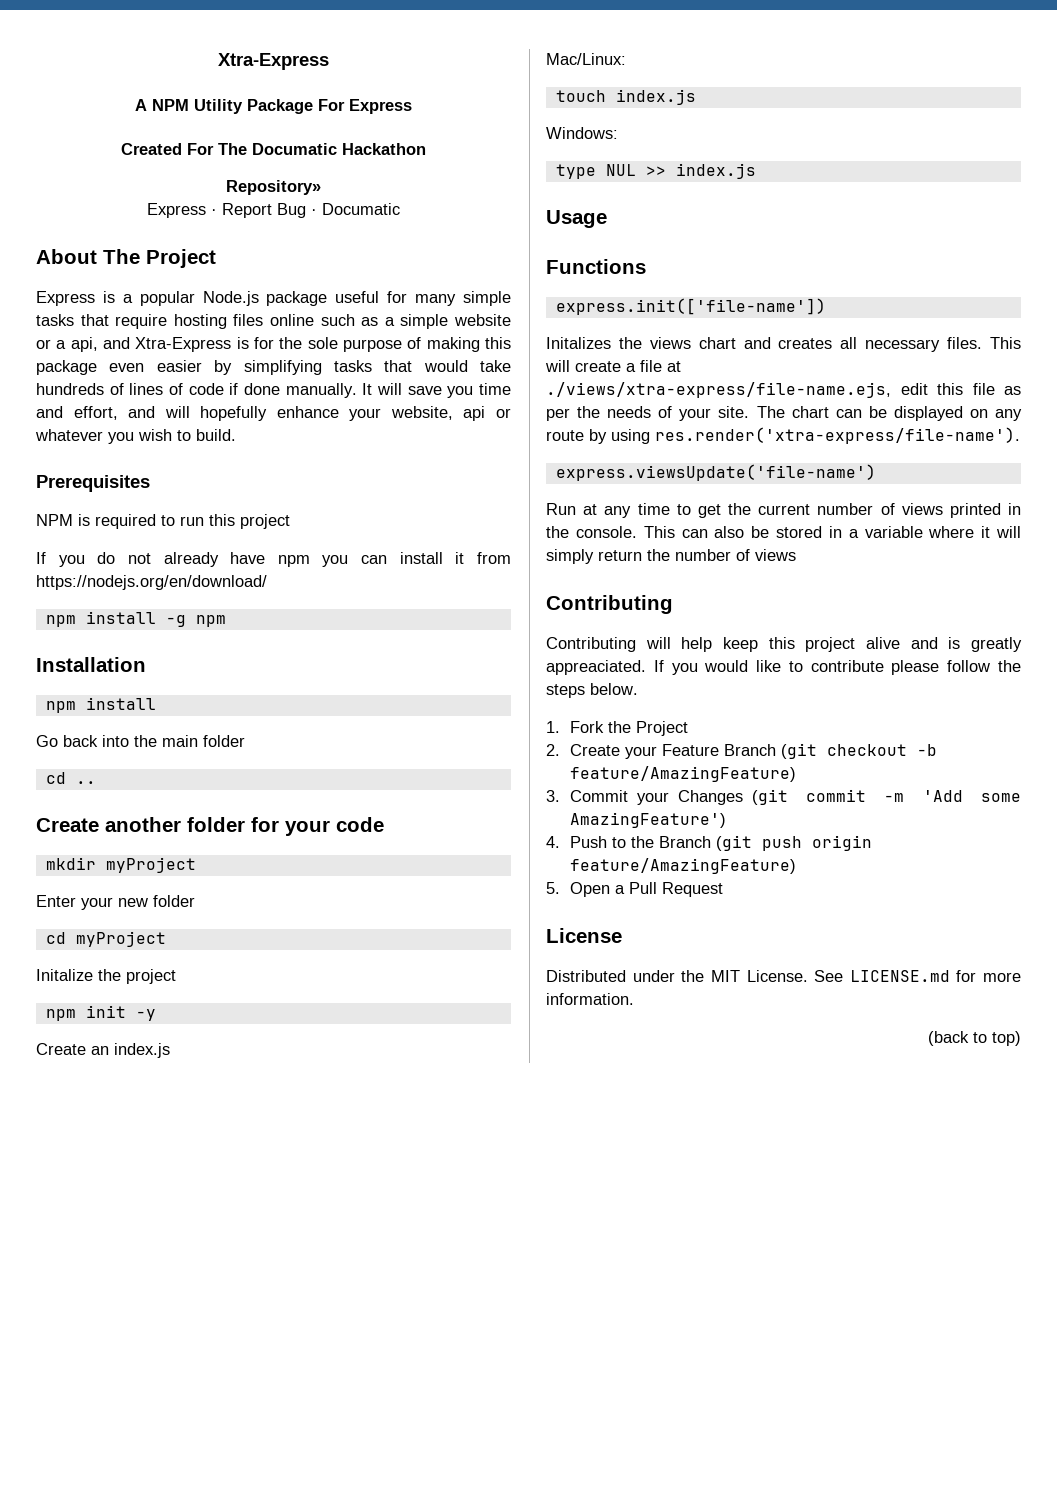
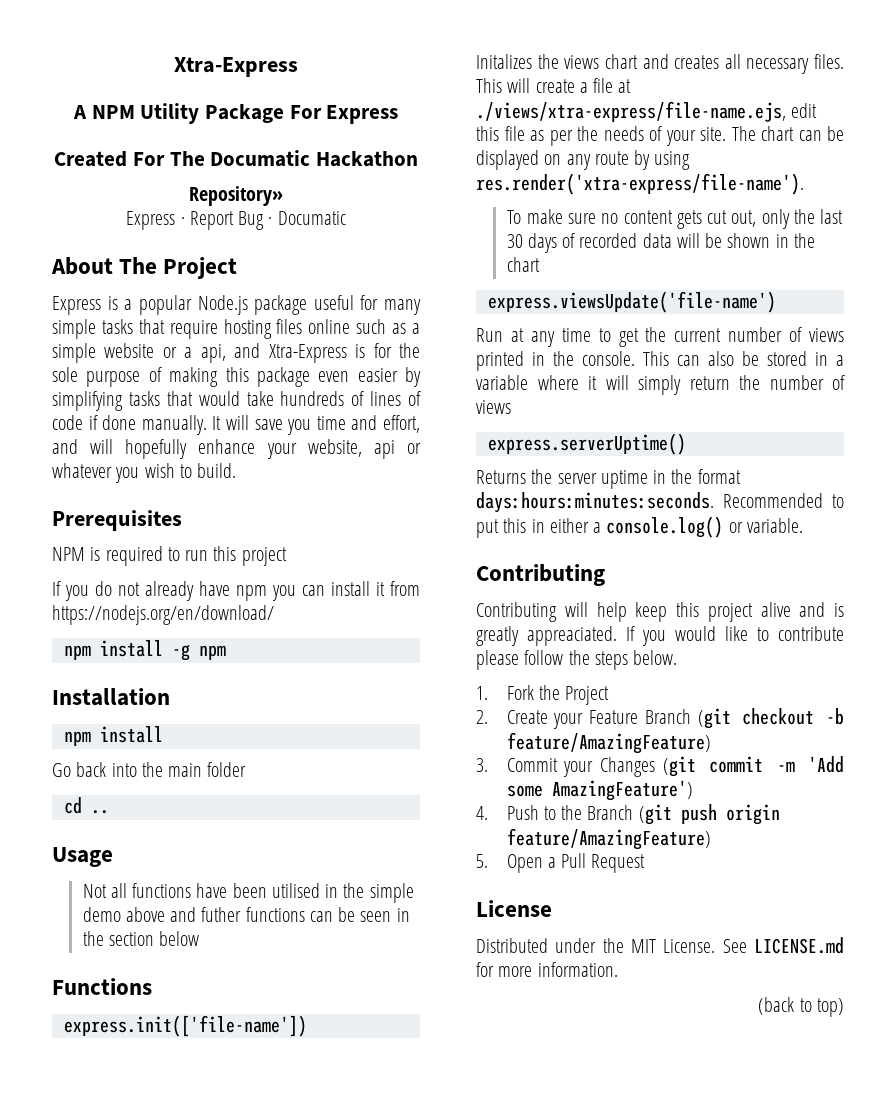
[36,817,384,836] [45,857,196,873] [36,895,195,910] [45,931,166,947] [36,969,176,984] [45,1005,156,1021] [36,1043,170,1058] [546,53,626,65] [555,89,696,105] [546,127,618,139] [555,163,756,179] [546,210,607,228] Create another folder for your code // mkdir myProject // Enter your new folder // cd myProject // Initalize the project // npm init -y // Create an index.js // Mac/Linux: // touch index.js // Windows: // type NUL >> index.js // Usage -> [52,847,113,867] [82,883,414,903] [82,907,410,922] [82,931,200,946] Usage // Not all functions have been utilised in the simple demo above and futher functions can be seen in the section below
(1020, 435) none -> [506,209,844,229] [506,233,815,253] [506,257,540,272] // To make sure no content gets cut out, only the last 30 days of recorded data will be shown in the chart
(796, 555) none -> [487,433,686,455] [476,469,741,489] [476,492,844,513] [476,516,803,538] // express.serverUptime() // Returns the server uptime in the format days:hours:minutes:seconds. Recommended to put this in either a console.log() or variable.

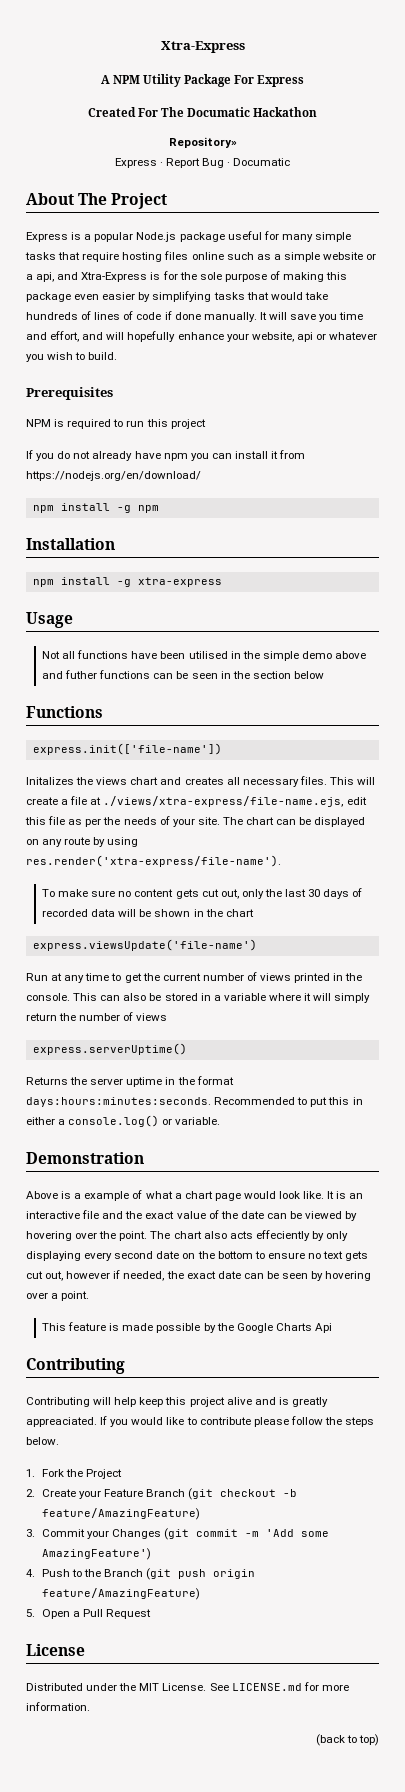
[52,762,247,777] [63,797,109,814] // Go back into the main folder // cd .. -> [116,577,222,587] -g xtra-express
(803, 525) none -> [26,1152,144,1164] [26,1190,364,1201] [26,1210,358,1221] [26,1230,349,1241] [26,1251,369,1261] [26,1270,372,1281] [26,1291,90,1301] [41,1322,332,1333] // Demonstration // Above is a example of what a chart page would look like. It is an interactive file and the exact value of the date can be viewed by hovering over the point. The chart also acts effeciently by only displaying every second date on the bottom to ensure no text gets cut out, however if needed, the exact date can be seen by hovering over a point. // This feature is made possible by the Google Charts Api

